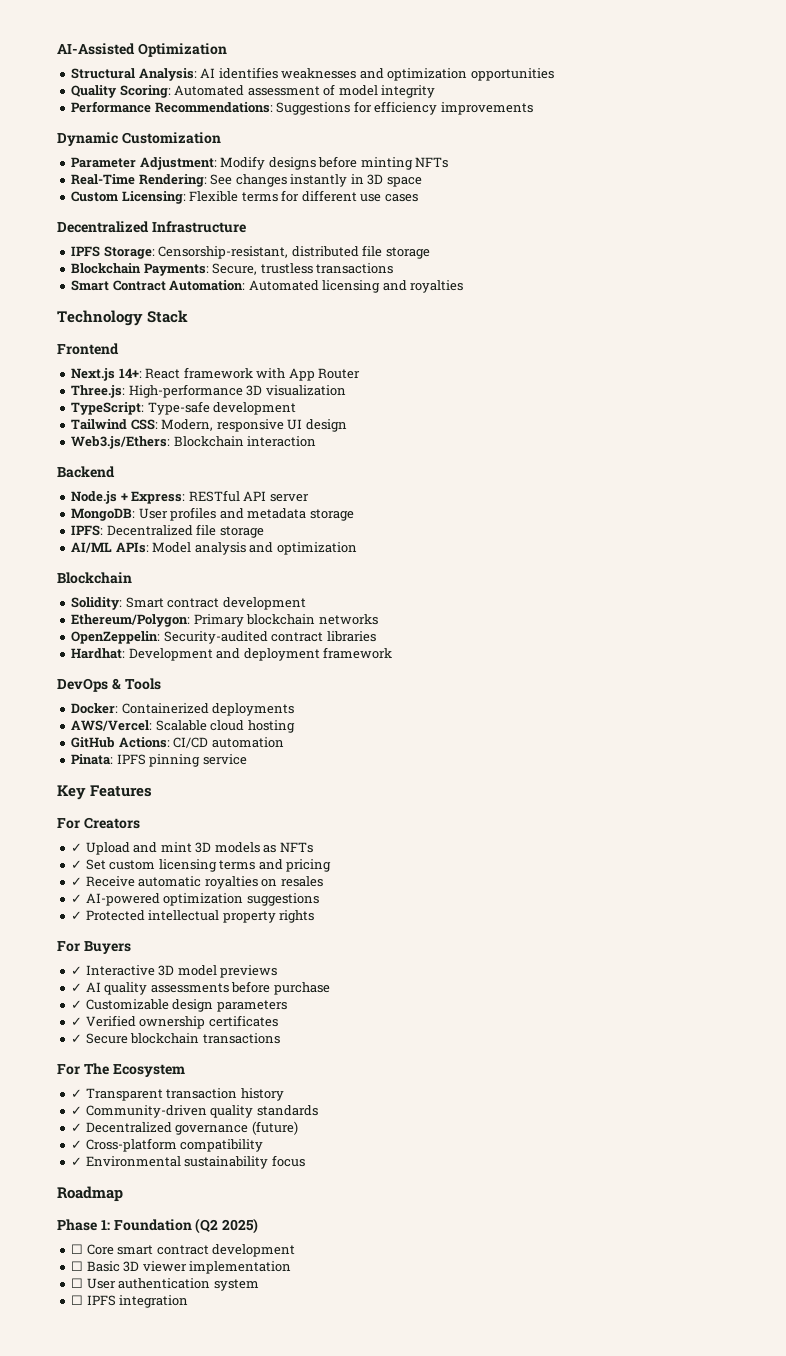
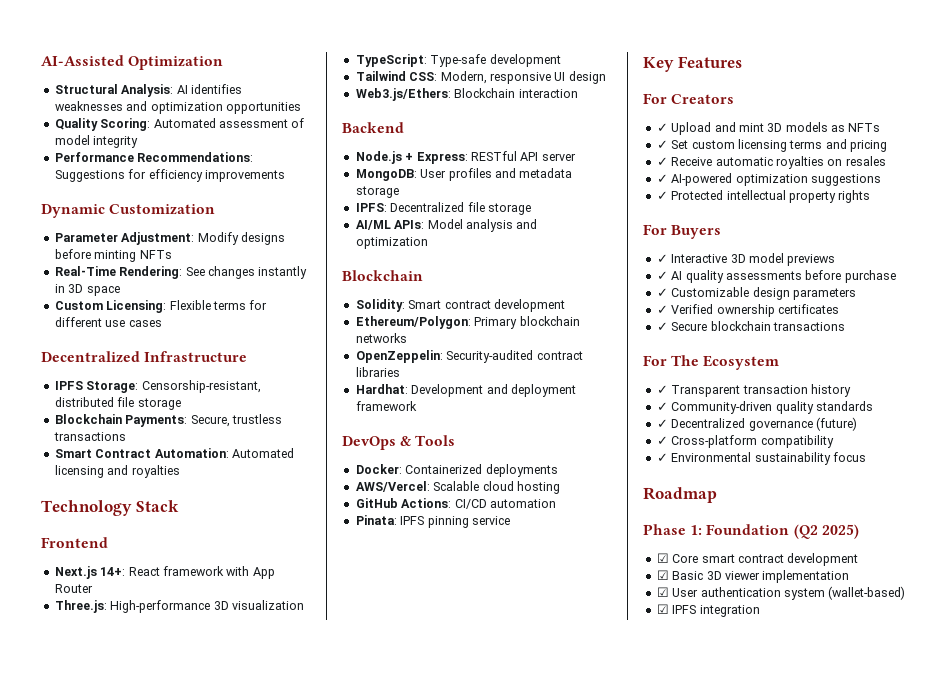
[71,1244,84,1254] ☐ -> [656,553,669,563] ☑
[71,1261,84,1271] ☐ -> [656,570,669,580] ☑
[71,1278,84,1288] ☐ -> [656,587,669,597] ☑
[71,1295,84,1305] // ☐ -> [828,586,906,600] [656,604,669,614] (wallet-based) // ☑

